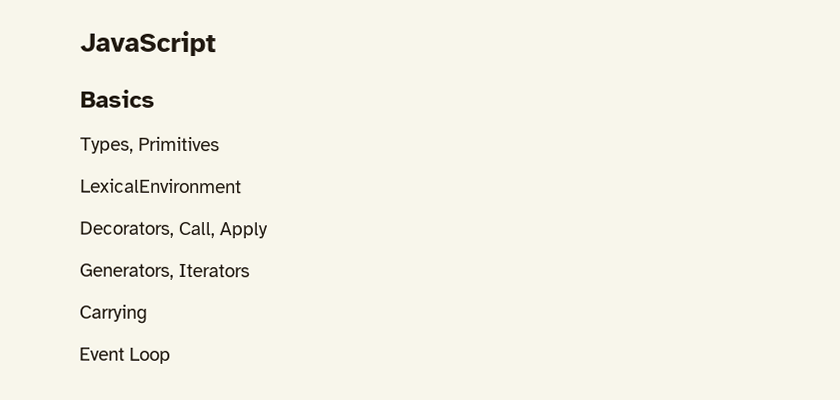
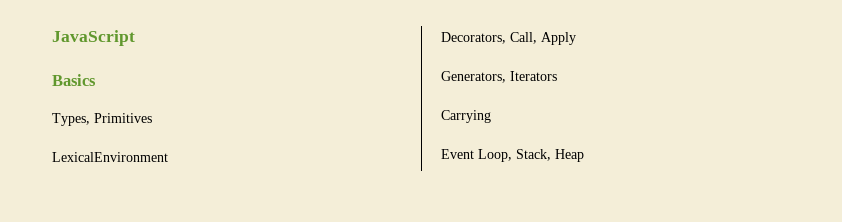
[129,347,172,364] Loop -> [478,149,584,162] Loop, Stack, Heap

